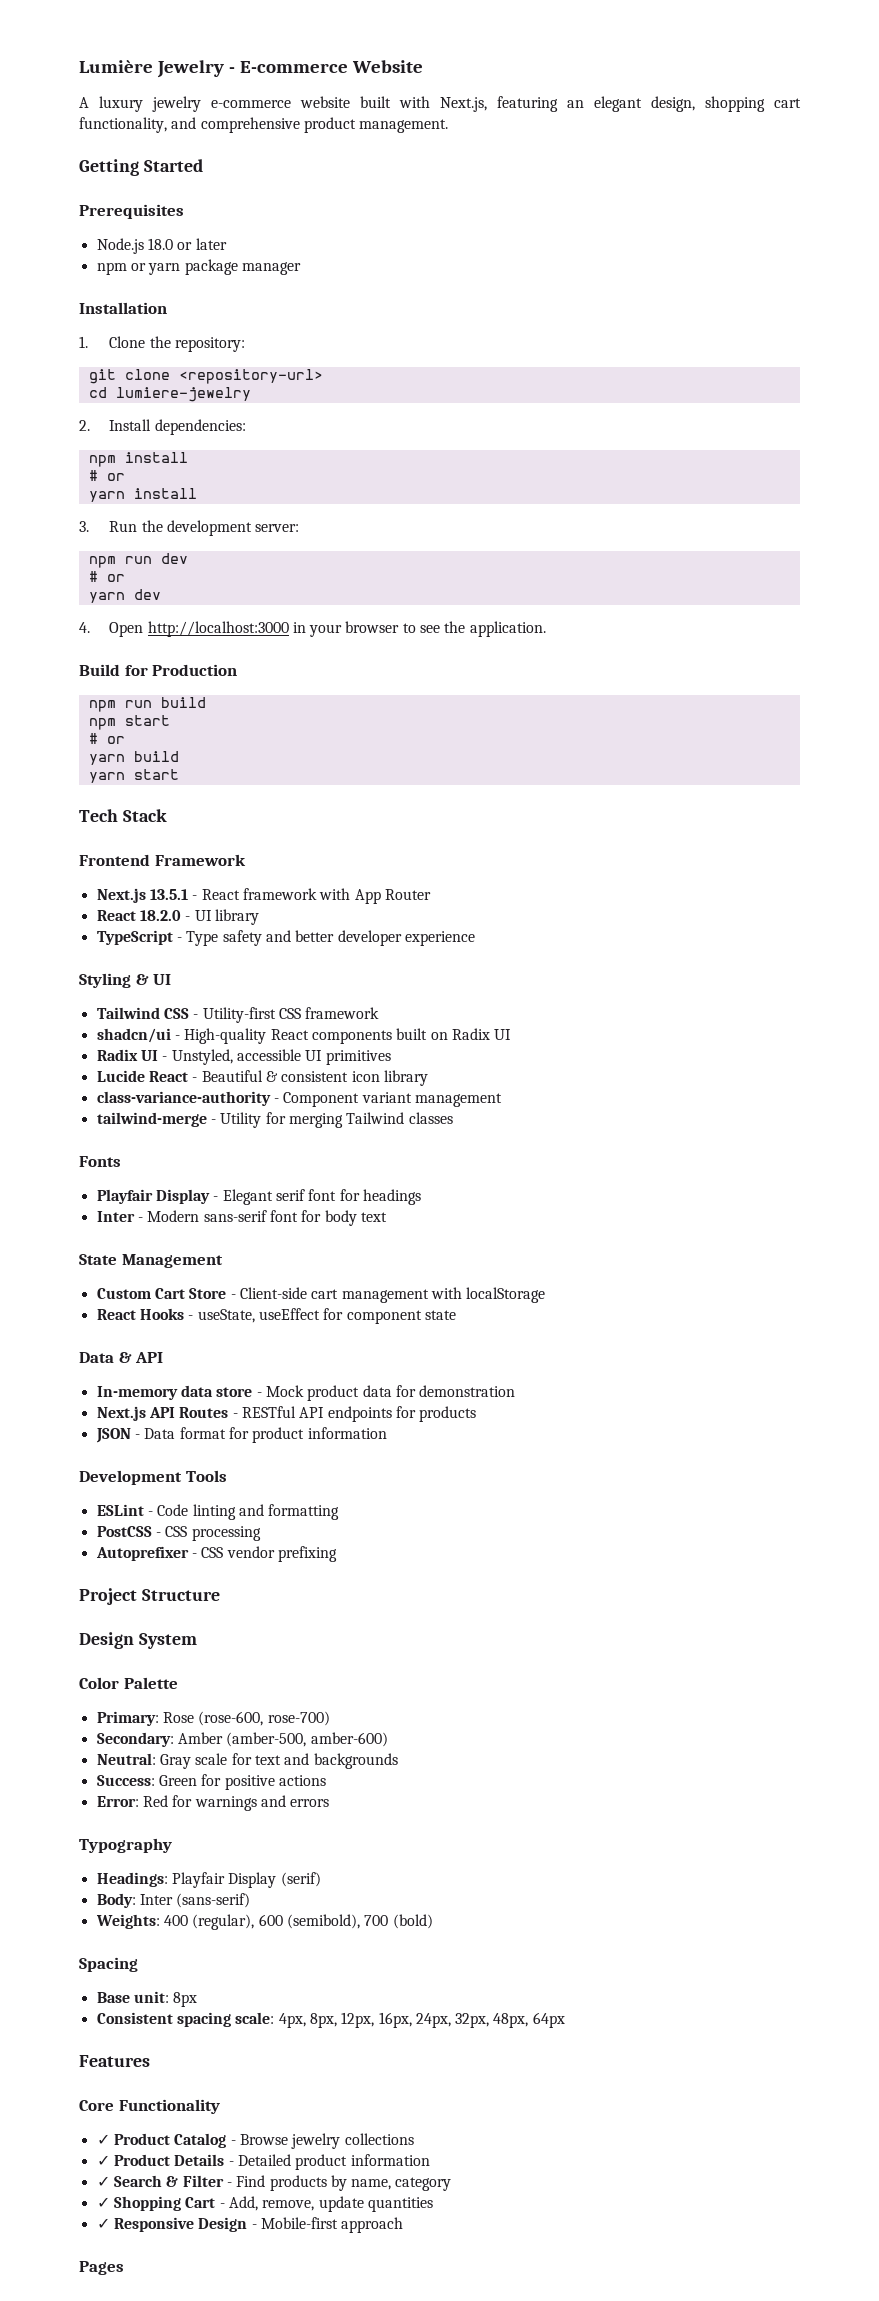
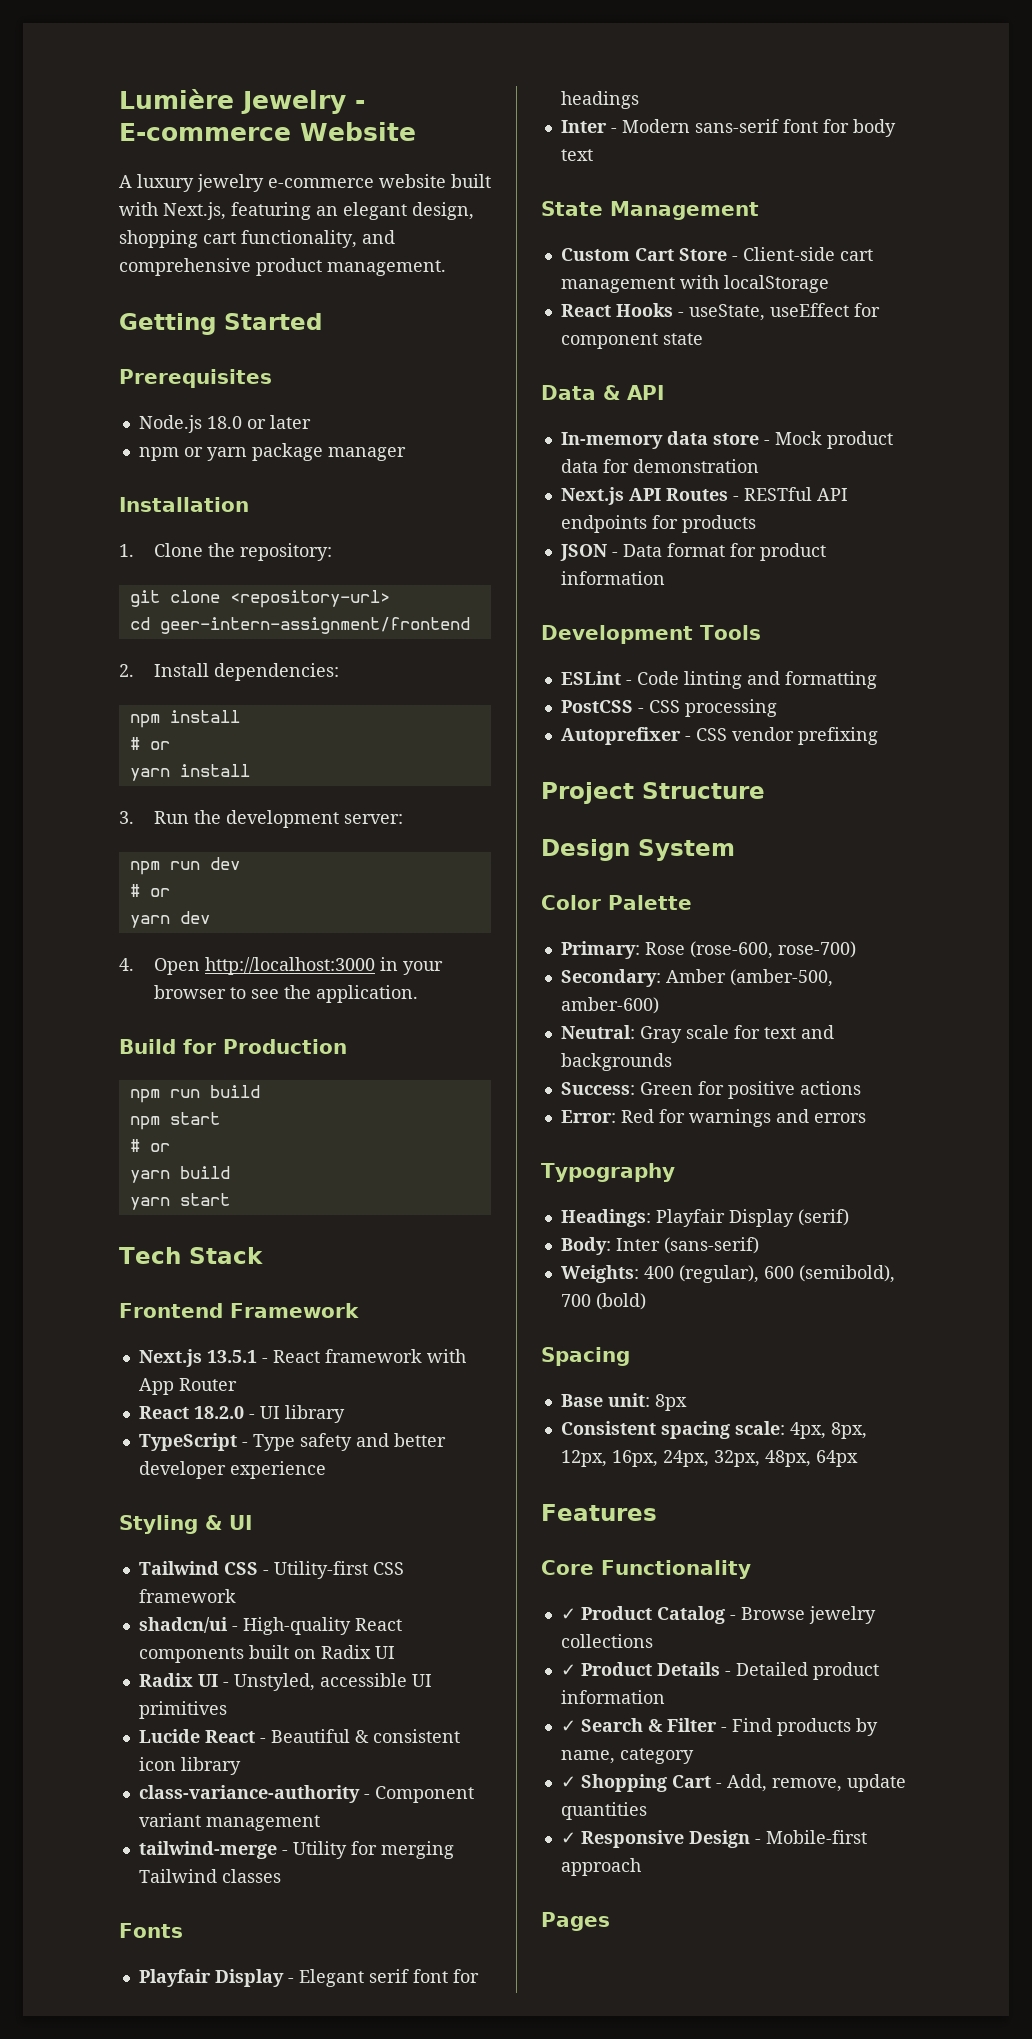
[115,387,251,402] lumiere-jewelry -> [159,617,470,634] geer-intern-assignment/frontend

